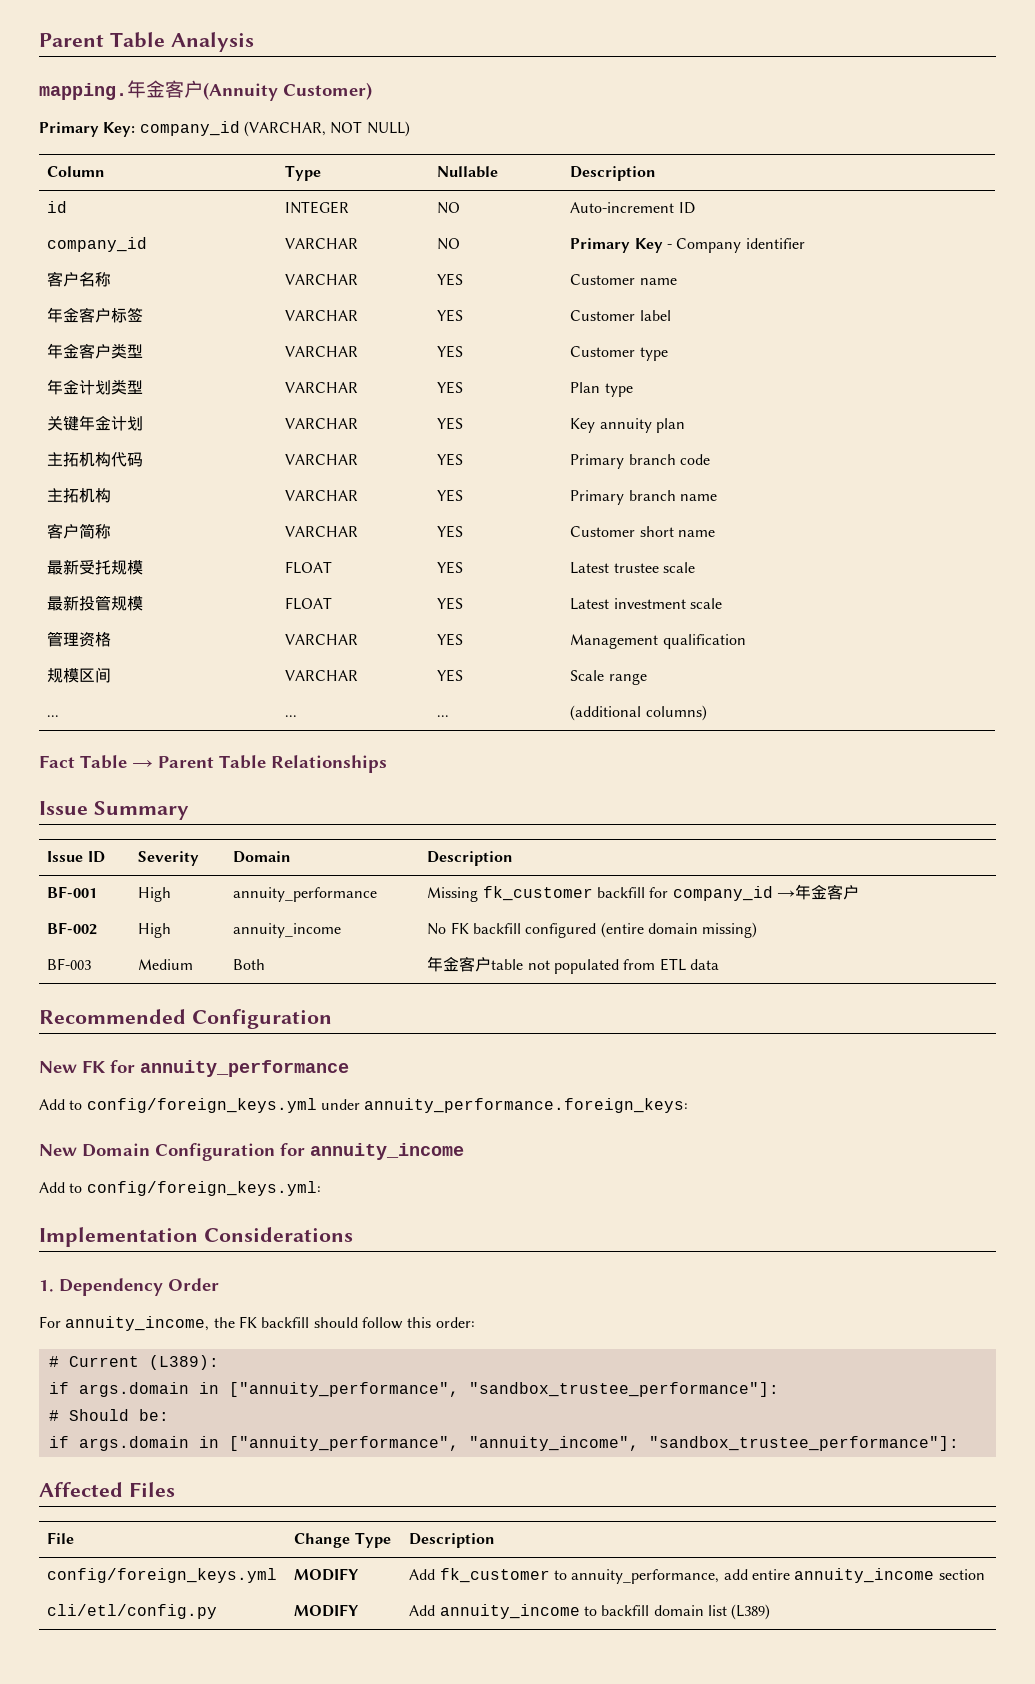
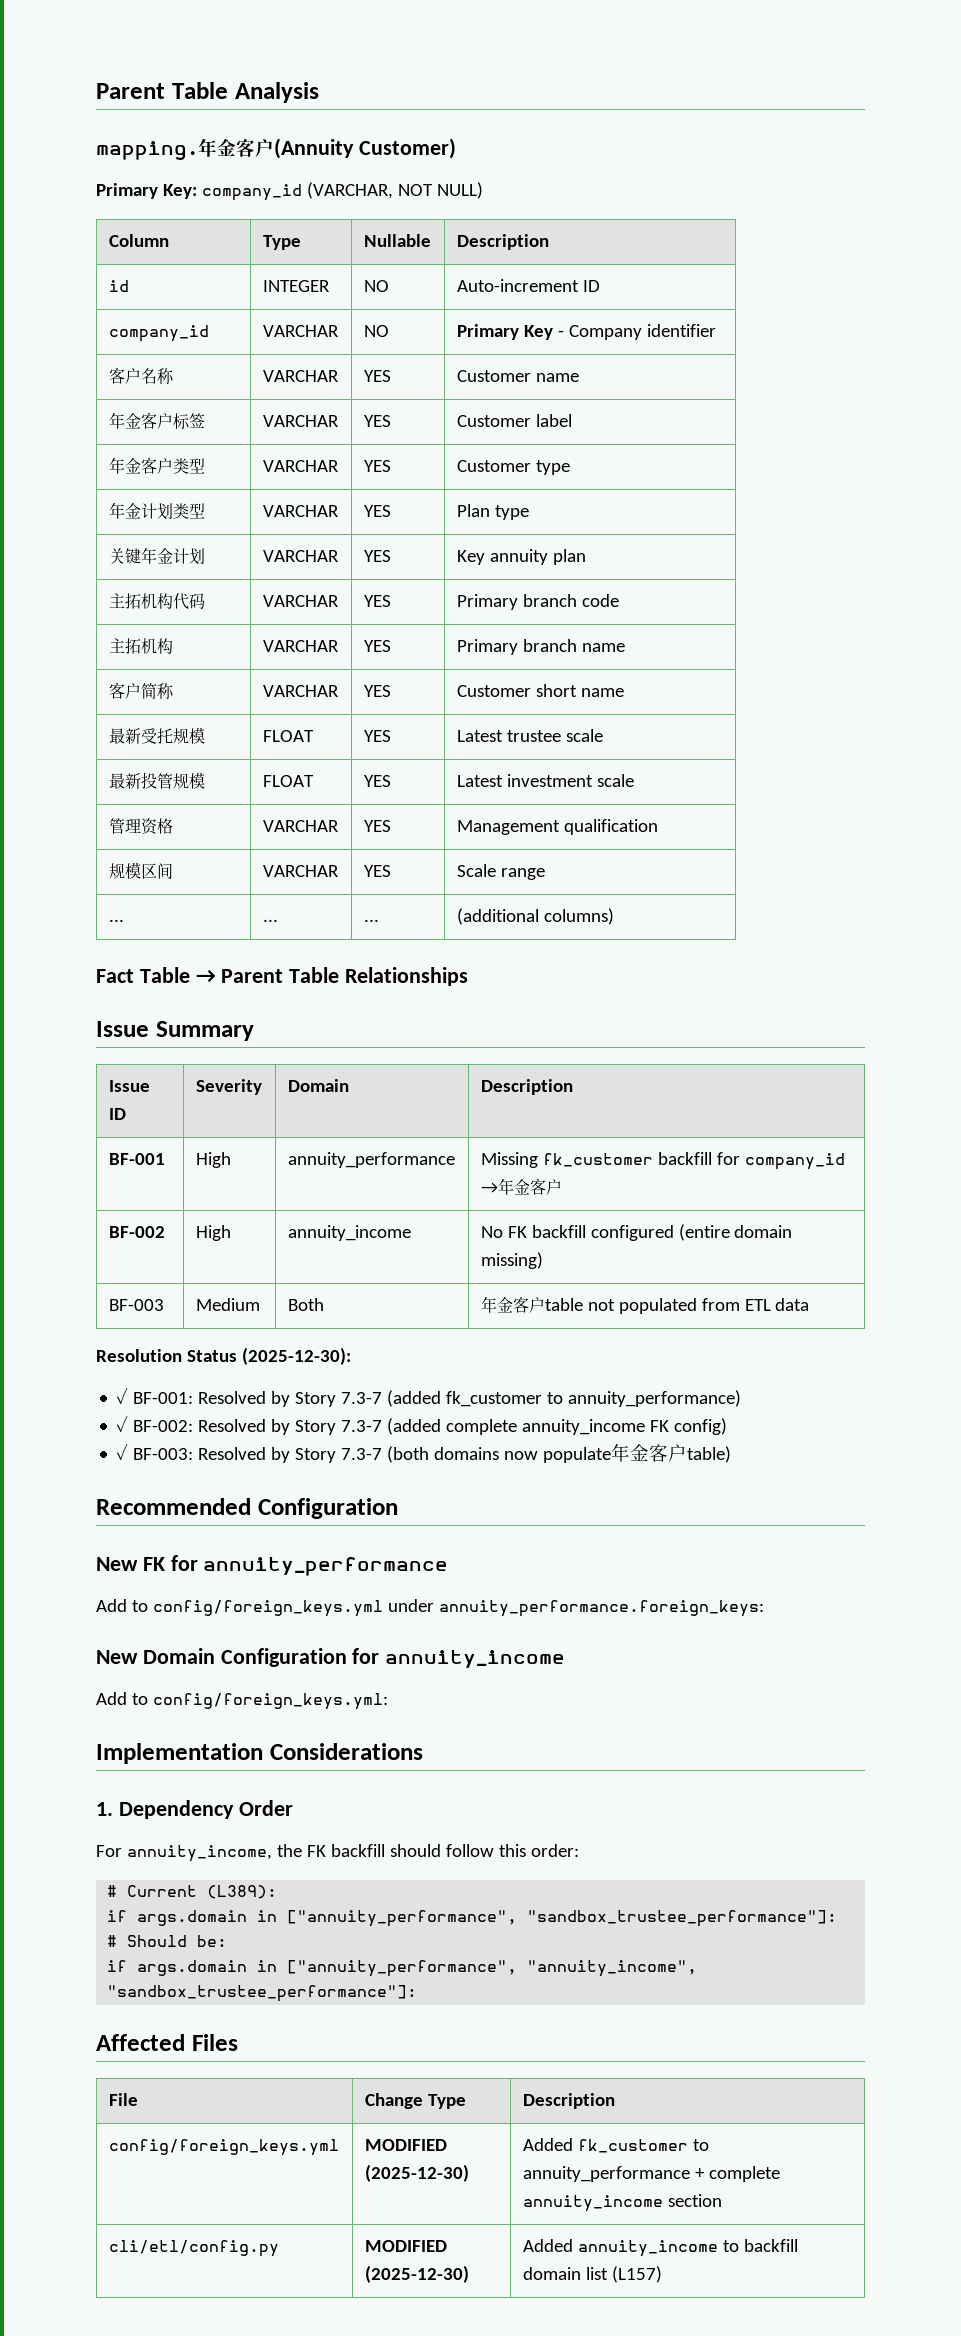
(719, 964) none -> [96,1347,351,1365] [116,1387,742,1407] [116,1415,728,1435] [116,1443,732,1463] // Resolution Status (2025-12-30): // ✓ BF-001: Resolved by Story 7.3-7 (added fk_customer to annuity_performance) // ✓ BF-002: Resolved by Story 7.3-7 (added complete annuity_income FK config) // ✓ BF-003: Resolved by Story 7.3-7 (both domains now populate年金客户table)
[294,1568,360,1581] [409,1568,790,1584] MODIFY | Add fk_customer to annuity_performance, add entire -> [364,2139,447,2151] [364,2164,469,2182] [522,2138,709,2153] [522,2166,780,2182] MODIFIED (2025-12-30) | Added fk_customer to annuity_performance + complete
[294,1604,360,1617] [409,1605,436,1616] MODIFY | Add -> [364,2240,447,2252] [364,2265,469,2283] [522,2239,573,2252] MODIFIED (2025-12-30) | Added
[731,1604,771,1620] (L389) -> [611,2266,662,2283] (L157)

